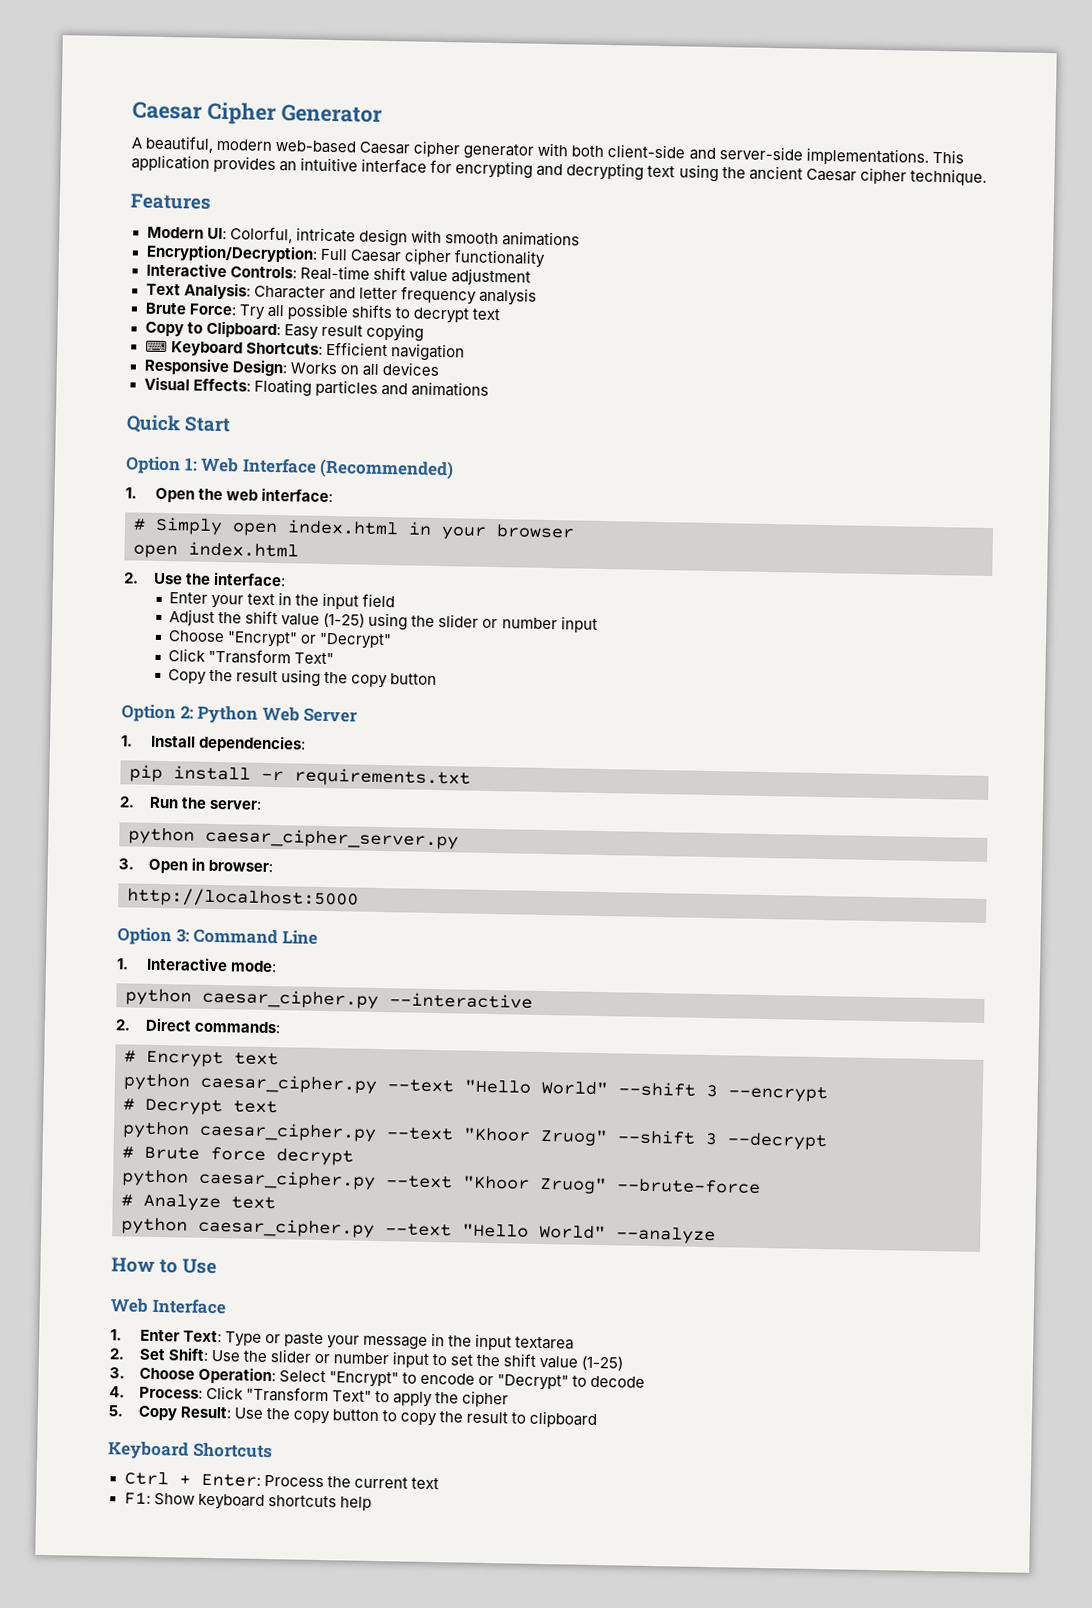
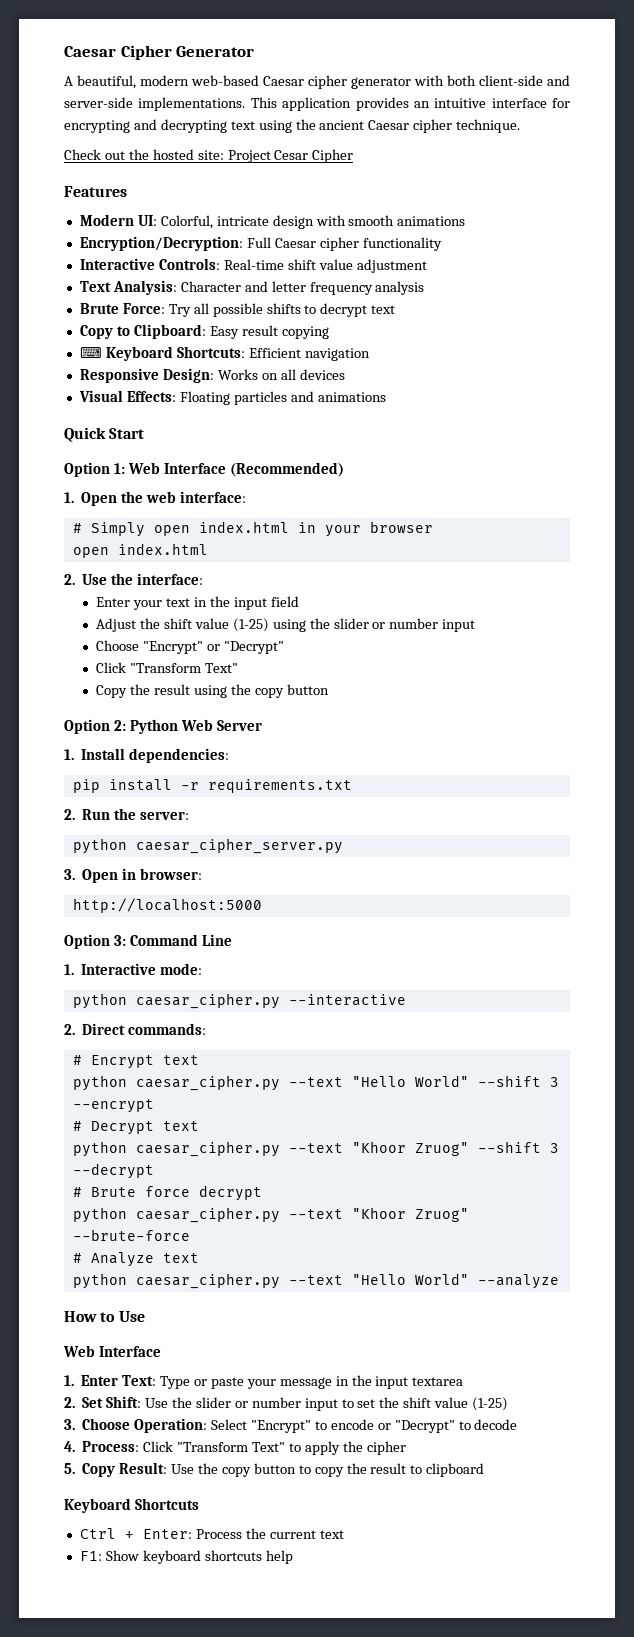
(987, 177) none -> [64,149,354,163] // Check out the hosted site: Project Cesar Cipher

